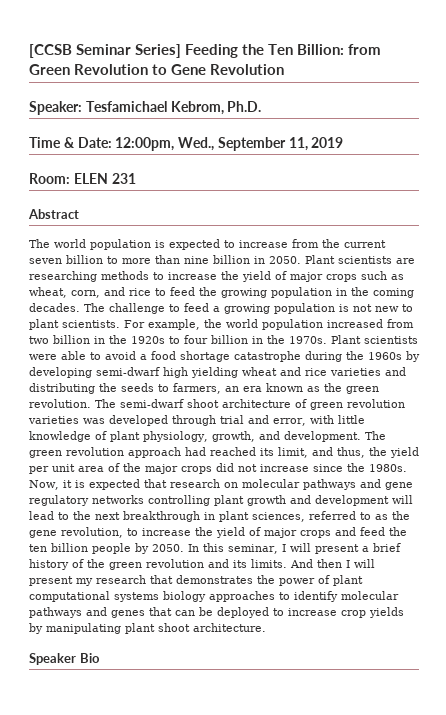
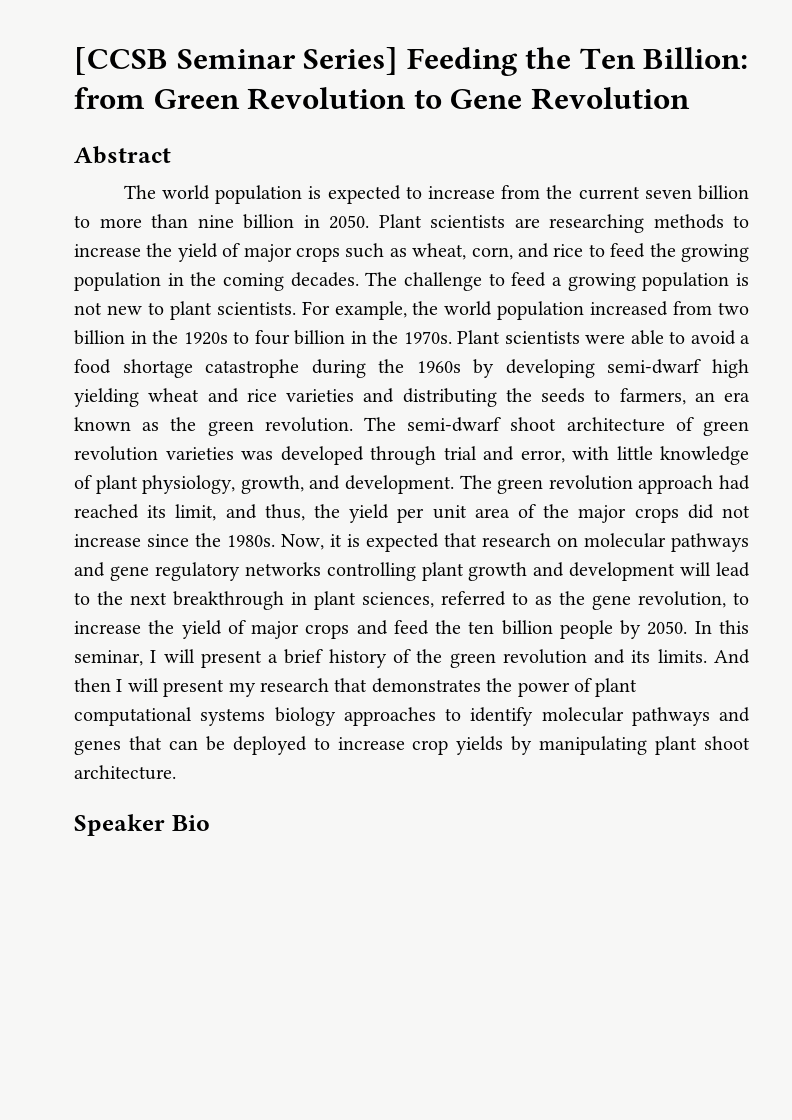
[29,101,262,115] [29,137,344,151] [29,173,136,184] // Speaker: Tesfamichael Kebrom, Ph.D. // Time & Date: 12:00pm, Wed., September 11, 2019 // Room: ELEN 231 -> (690, 98) none

